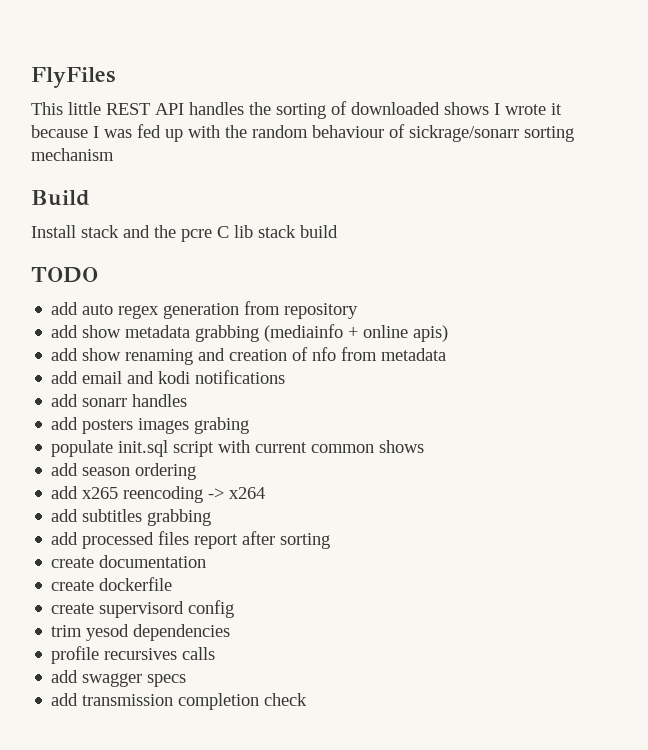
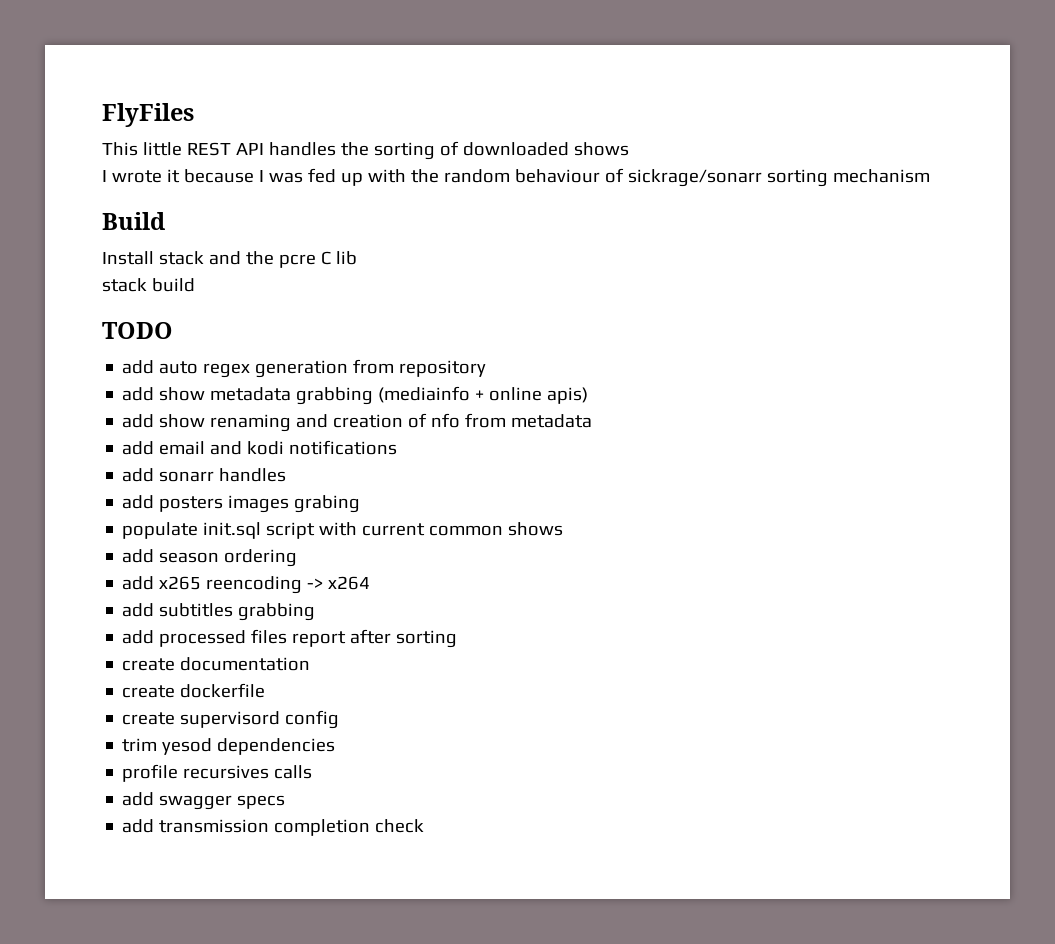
(489, 108) none -> (629, 149) //
(253, 231) none -> (357, 258) //

